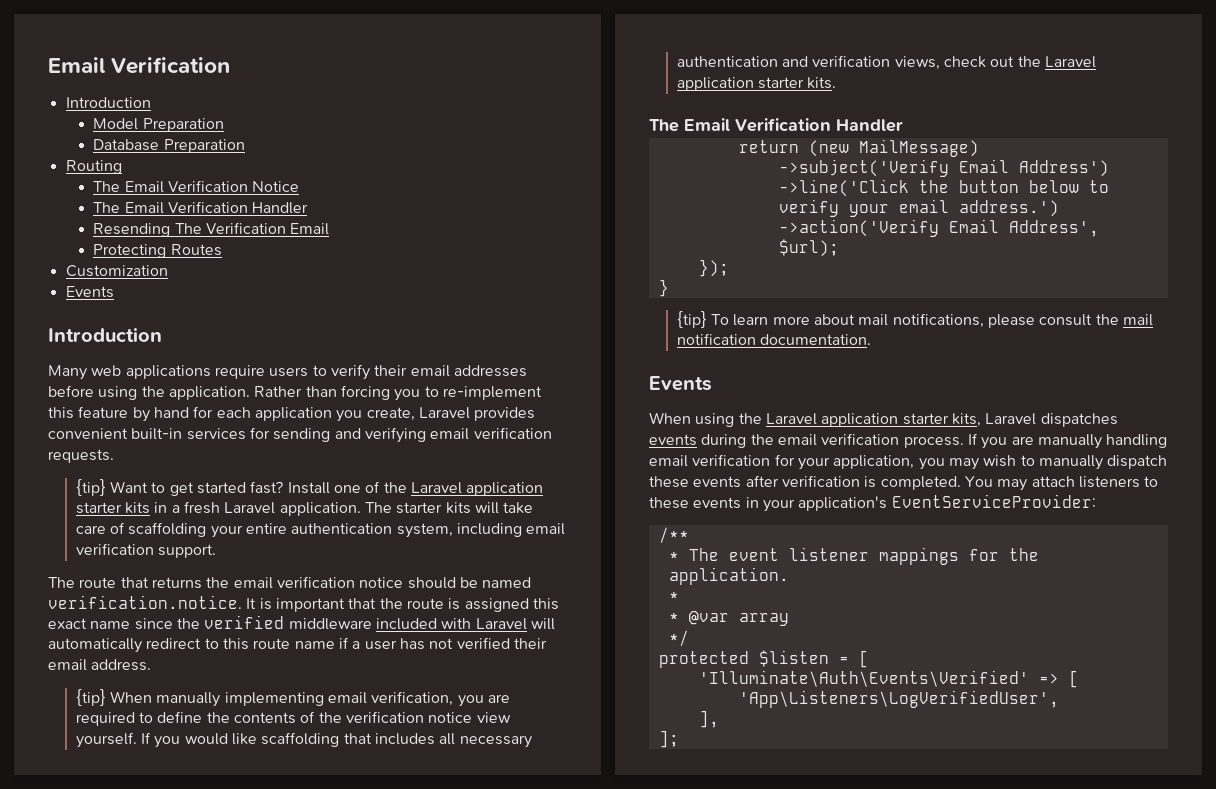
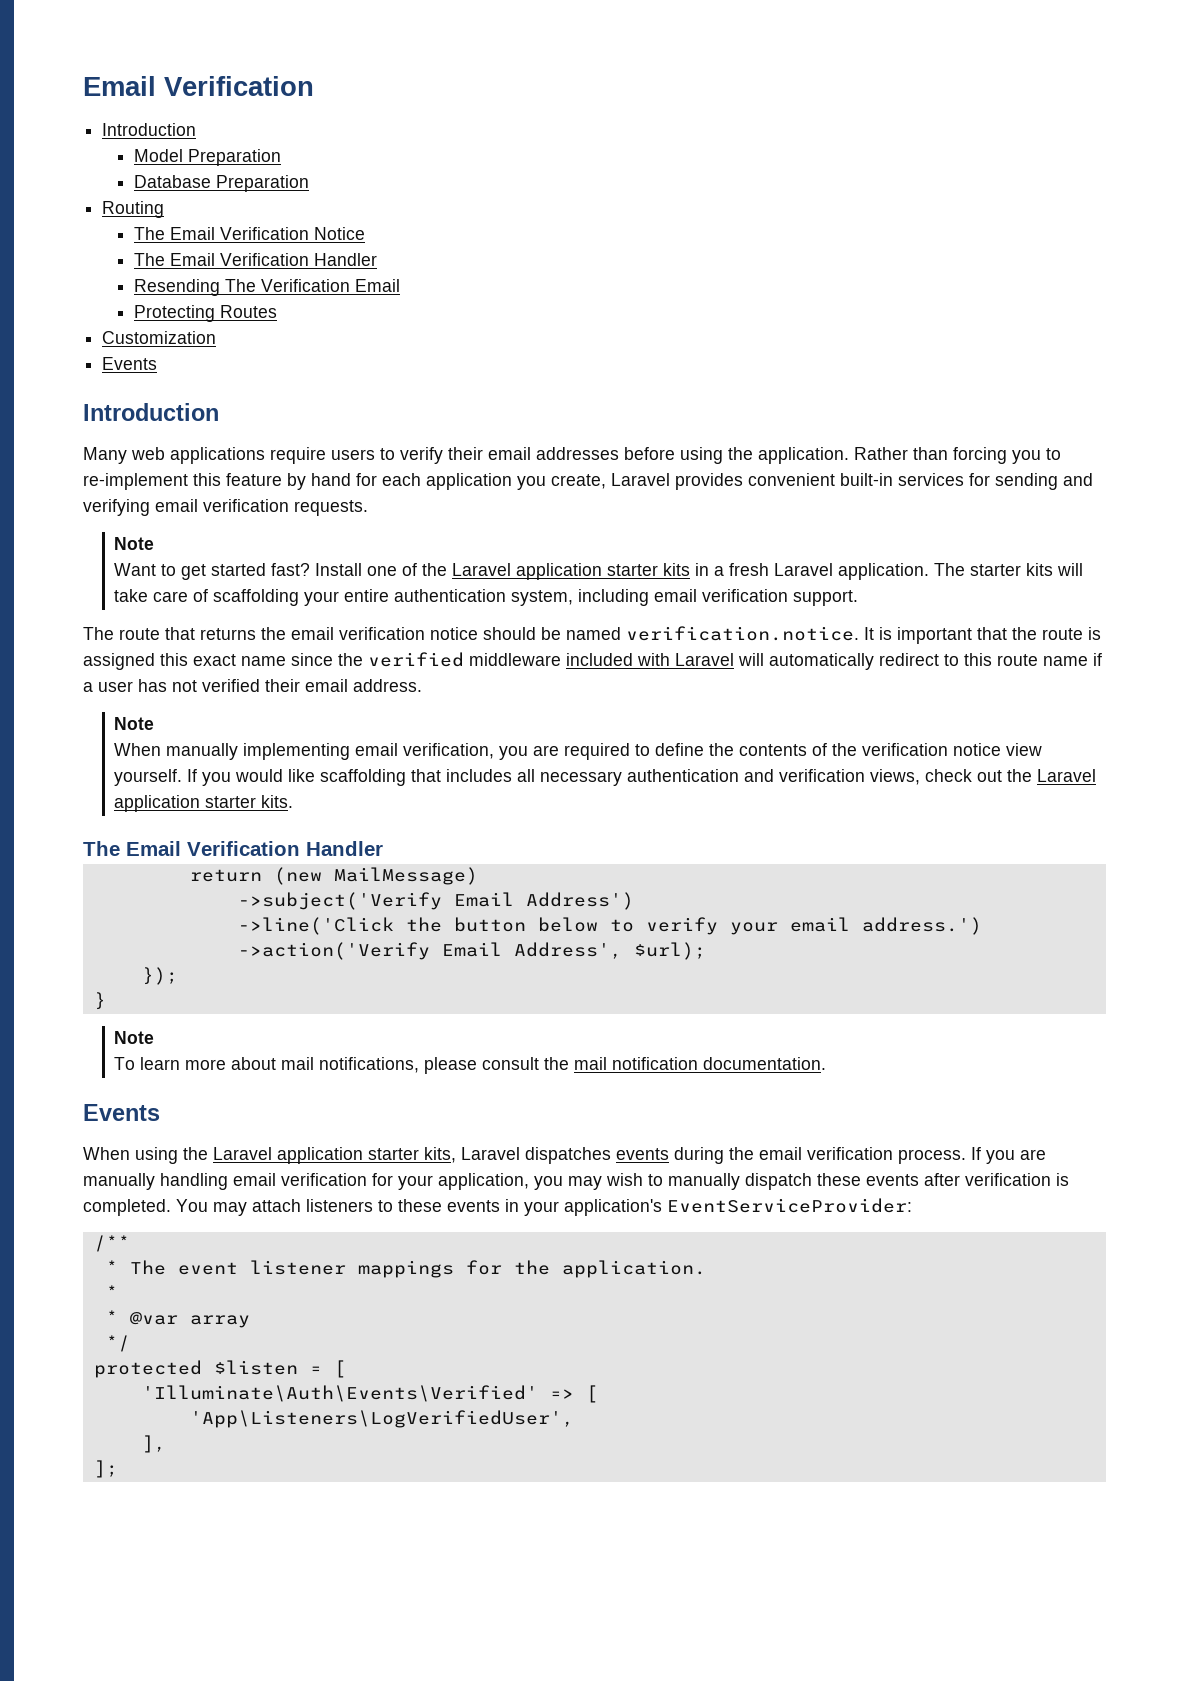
[75,479,106,496] {tip} -> [114,537,155,550] Note //
[75,689,106,706] {tip} -> [114,717,155,730] Note //
[676,311,707,328] {tip} -> [114,1031,155,1044] Note //

